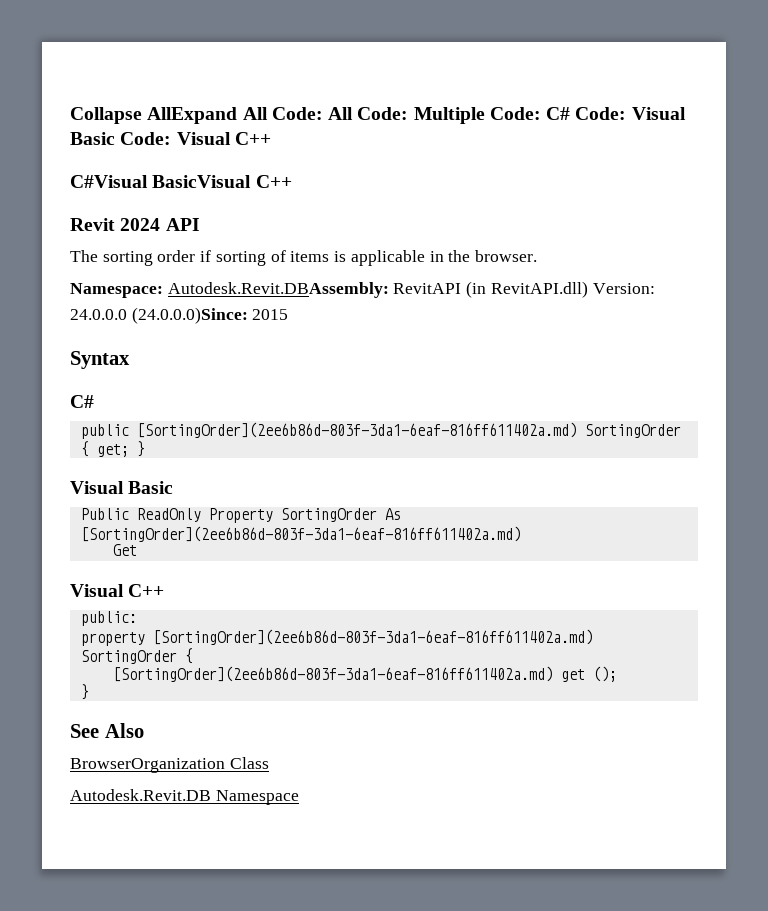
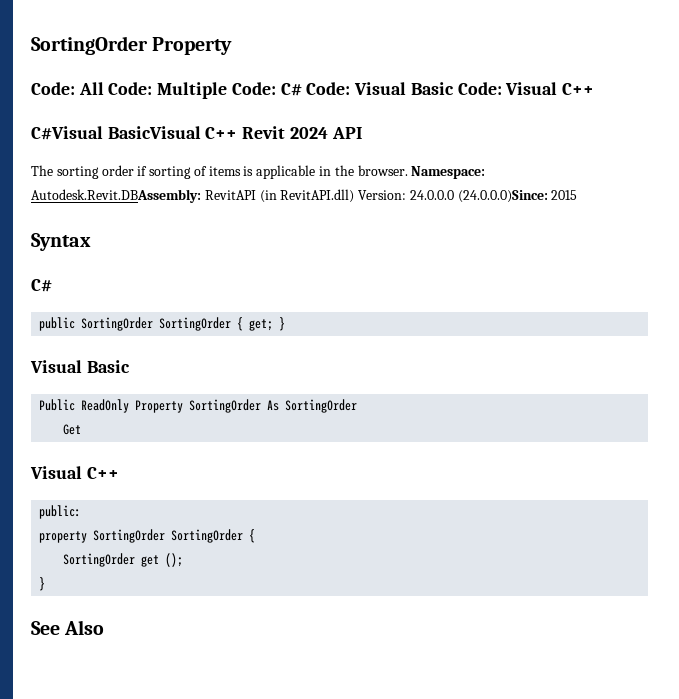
[70,107,268,124] Collapse AllExpand All -> [31,36,233,55] SortingOrder Property //
(292, 181) // -> (238, 133) none
(537, 256) // -> (408, 170) none
[136,422,577,438] [SortingOrder](2ee6b86d-803f-3da1-6eaf-816ff611402a.md) -> [81,317,154,331] SortingOrder
[80,526,521,542] [SortingOrder](2ee6b86d-803f-3da1-6eaf-816ff611402a.md) -> [285,399,358,413] SortingOrder
[152,629,593,645] [SortingOrder](2ee6b86d-803f-3da1-6eaf-816ff611402a.md) -> [93,529,166,543] SortingOrder
[112,666,553,682] [SortingOrder](2ee6b86d-803f-3da1-6eaf-816ff611402a.md) -> [63,553,136,567] SortingOrder
[70,757,269,773] [70,789,299,805] // BrowserOrganization Class // Autodesk.Revit.DB Namespace -> (105, 627) none

